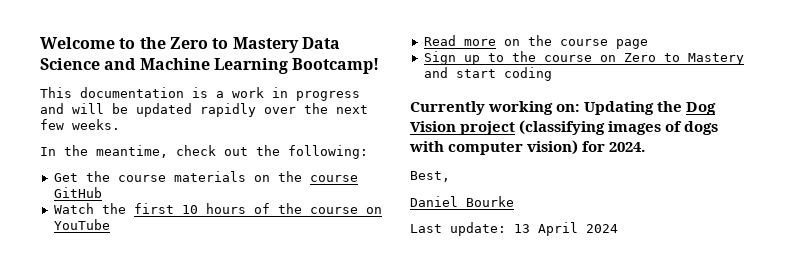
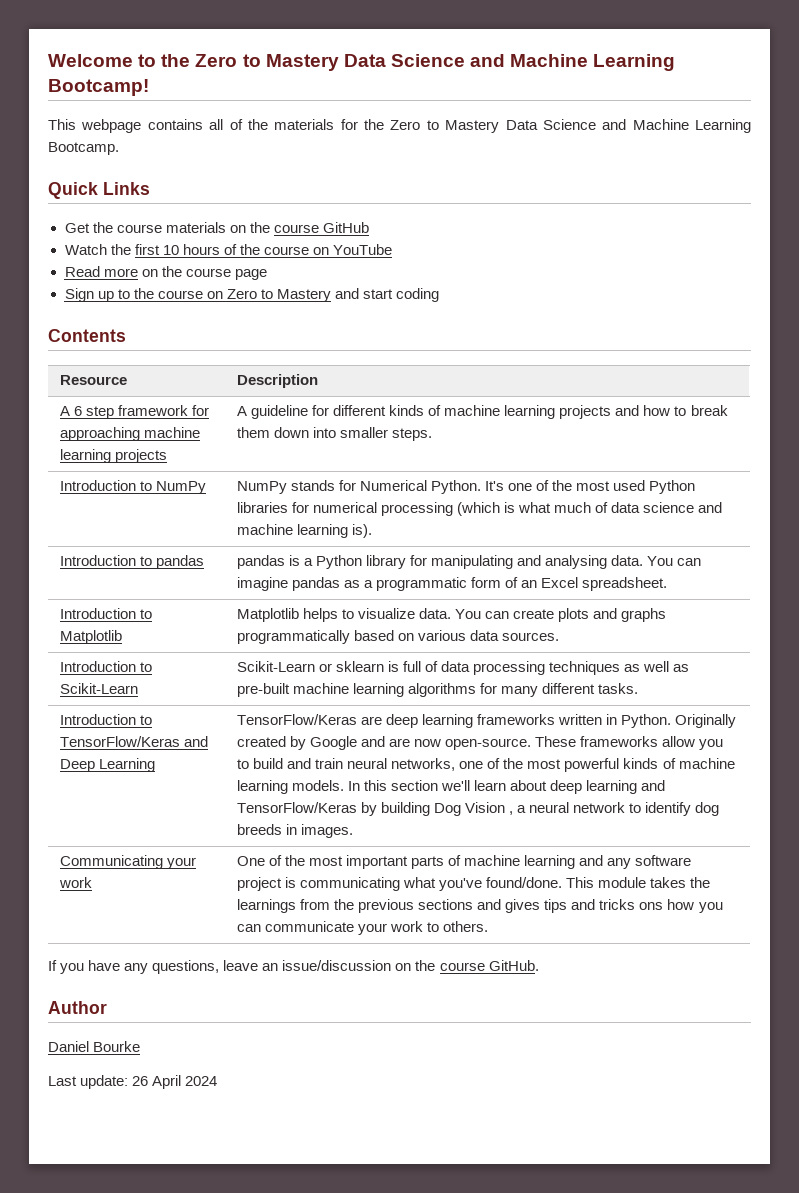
[80,87,360,101] [40,103,368,117] [40,119,120,130] [40,145,368,159] documentation is a work in progress and will be updated rapidly over the next few weeks. // In the meantime, check out the following: -> [81,119,751,133] [48,142,119,155] [48,182,150,199] webpage contains all of the materials for the Zero to Mastery Data Science and Machine Learning Bootcamp. // Quick Links
[410,101,717,115] [410,120,719,135] [409,140,646,155] [410,171,450,182] Currently working on: Updating the Dog Vision project (classifying images of dogs with computer vision) for 2024. // Best, -> [48,329,126,342] [59,375,127,385] [236,374,318,388] [59,405,210,419] [59,427,200,441] [59,449,167,463] [236,405,728,419] [236,427,433,441] [59,480,207,494] [236,480,696,494] [236,502,723,516] [236,524,373,538] [59,555,205,569] [236,555,702,569] [236,577,668,591] [59,608,152,619] [59,630,122,644] [236,608,667,622] [236,630,560,644] [59,661,152,672] [59,683,138,694] [236,661,690,675] [236,683,639,697] [59,714,152,725] [59,736,208,747] [59,758,155,772] [236,714,737,728] [236,736,724,750] [236,758,735,772] [236,780,666,794] [236,802,720,816] [236,824,354,838] [59,855,196,869] [58,877,92,888] [236,855,692,869] [236,877,711,891] [236,899,723,913] [236,921,489,935] [48,960,539,974] [48,1001,107,1014] Contents // Resource | Description // A 6 step framework for approaching machine learning projects | A guideline for different kinds of machine learning projects and how to break them down into smaller steps. // Introduction to NumPy | NumPy stands for Numerical Python. It's one of the most used Python libraries for numerical processing (which is what much of data science and machine learning is). // Introduction to pandas | pandas is a Python library for manipulating and analysing data. You can imagine pandas as a programmatic form of an Excel spreadsheet. // Introduction to Matplotlib | Matplotlib helps to visualize data. You can create plots and graphs programmatically based on various data sources. // Introduction to Scikit-Learn | Scikit-Learn or sklearn is full of data processing techniques as well as pre-built machine learning algorithms for many different tasks. // Introduction to TensorFlow/Keras and Deep Learning | TensorFlow/Keras are deep learning frameworks written in Python. Originally created by Google and are now open-source. These frameworks allow you to build and train neural networks, one of the most powerful kinds of machine learning models. In this section we'll learn about deep learning and TensorFlow/Keras by building Dog Vision , a neural network to identify dog breeds in images. // Communicating your work | One of the most important parts of machine learning and any software project is communicating what you've found/done. This module takes the learnings from the previous sections and gives tips and tricks ons how you can communicate your work to others. // If you have any questions, leave an issue/discussion on the course GitHub. // Author
[514,224,530,233] 13 -> [132,1076,149,1086] 26

